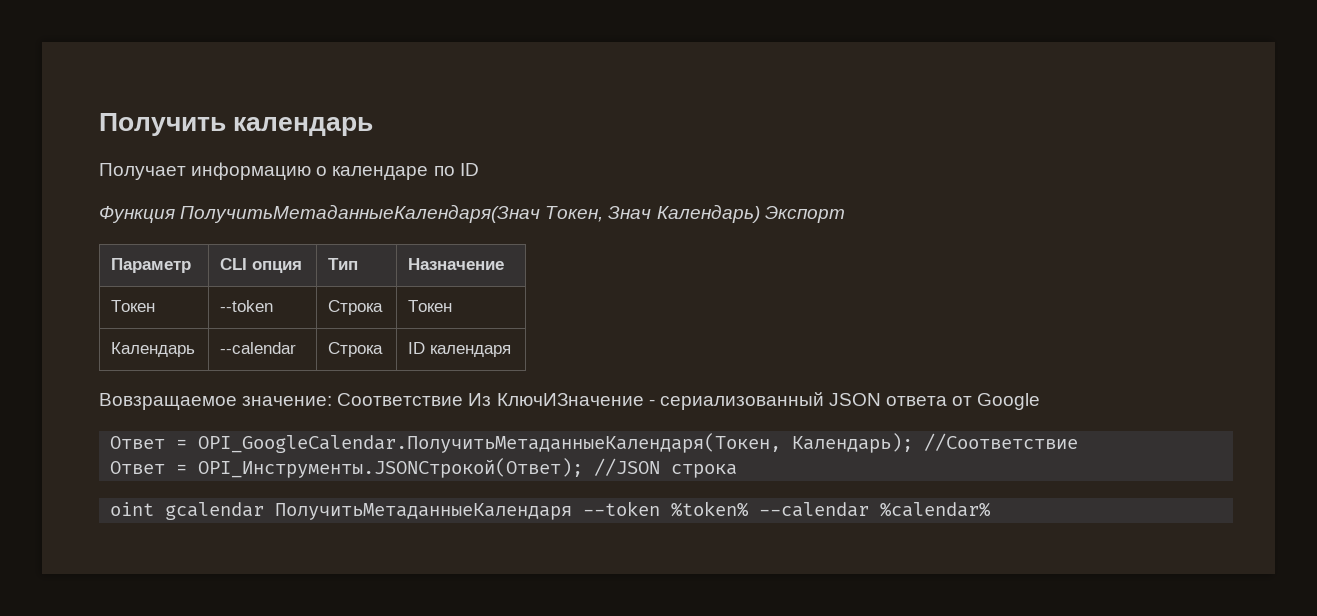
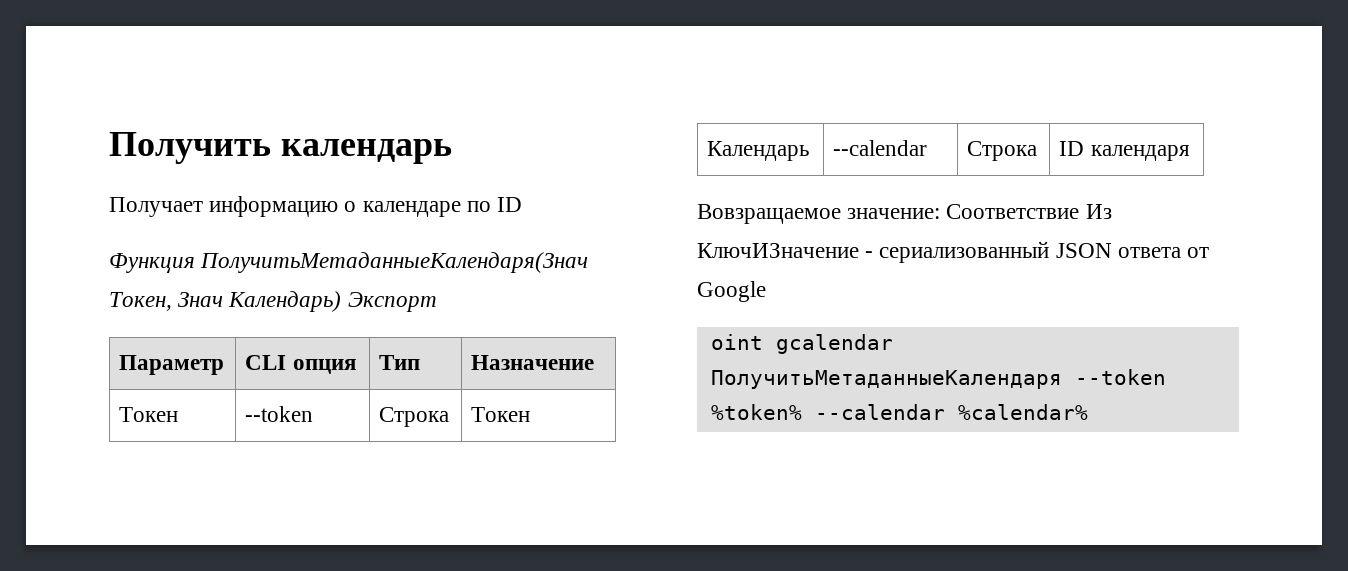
[110,433,1079,453] [110,458,738,478] // Ответ = OPI_GoogleCalendar.ПолучитьМетаданныеКалендаря(Токен, Календарь); //Соответствие // Ответ = OPI_Инструменты.JSONСтрокой(Ответ); //JSON строка -> (766, 291) none

